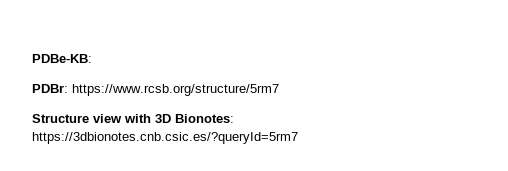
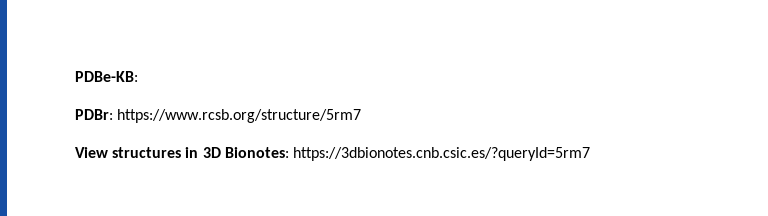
[32,114,151,123] Structure view with -> [75,147,199,158] View structures in

